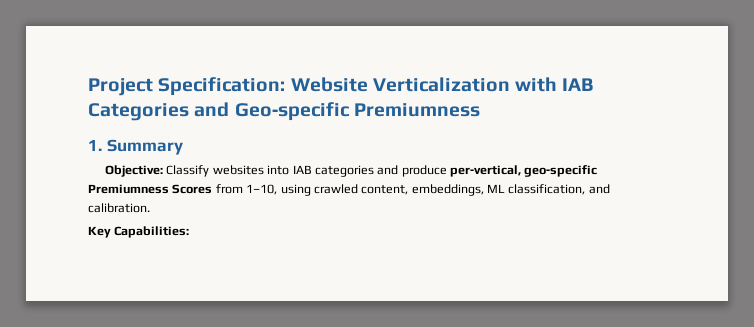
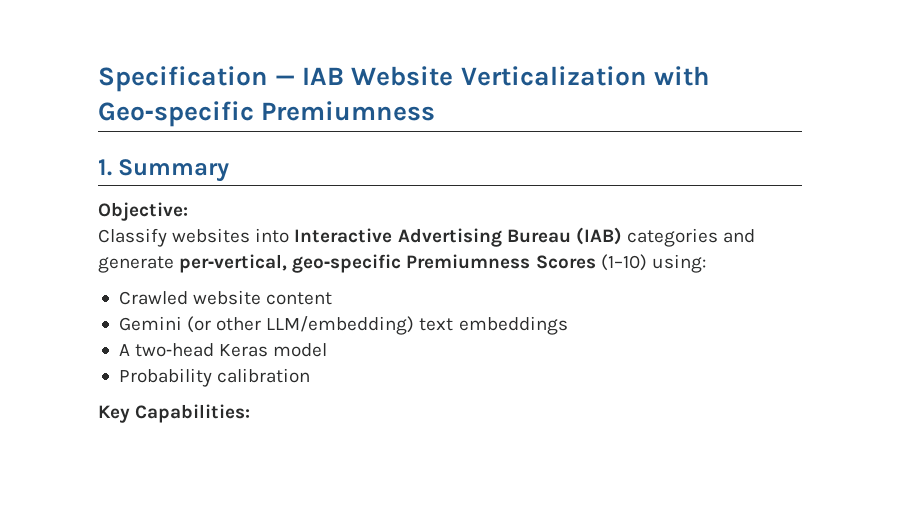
[88,77,594,96] [88,102,230,121] Project Specification: Website Verticalization with IAB Categories and -> [98,66,710,92] Specification — IAB Website Verticalization with
(164, 171) none -> (188, 211) //
[292,165,312,174] IAB -> [294,227,622,247] Interactive Advertising Bureau (IAB)
[401,165,447,177] produce -> [98,256,174,273] generate
[215,184,610,196] [88,203,150,213] from 1–10, using crawled content, embeddings, ML classification, and calibration. -> [600,254,706,273] [118,290,333,305] [118,316,568,335] [118,343,328,357] [118,368,311,387] (1–10) using: // Crawled website content // Gemini (or other LLM/embedding) text embeddings // A two‑head Keras model // Probability calibration

